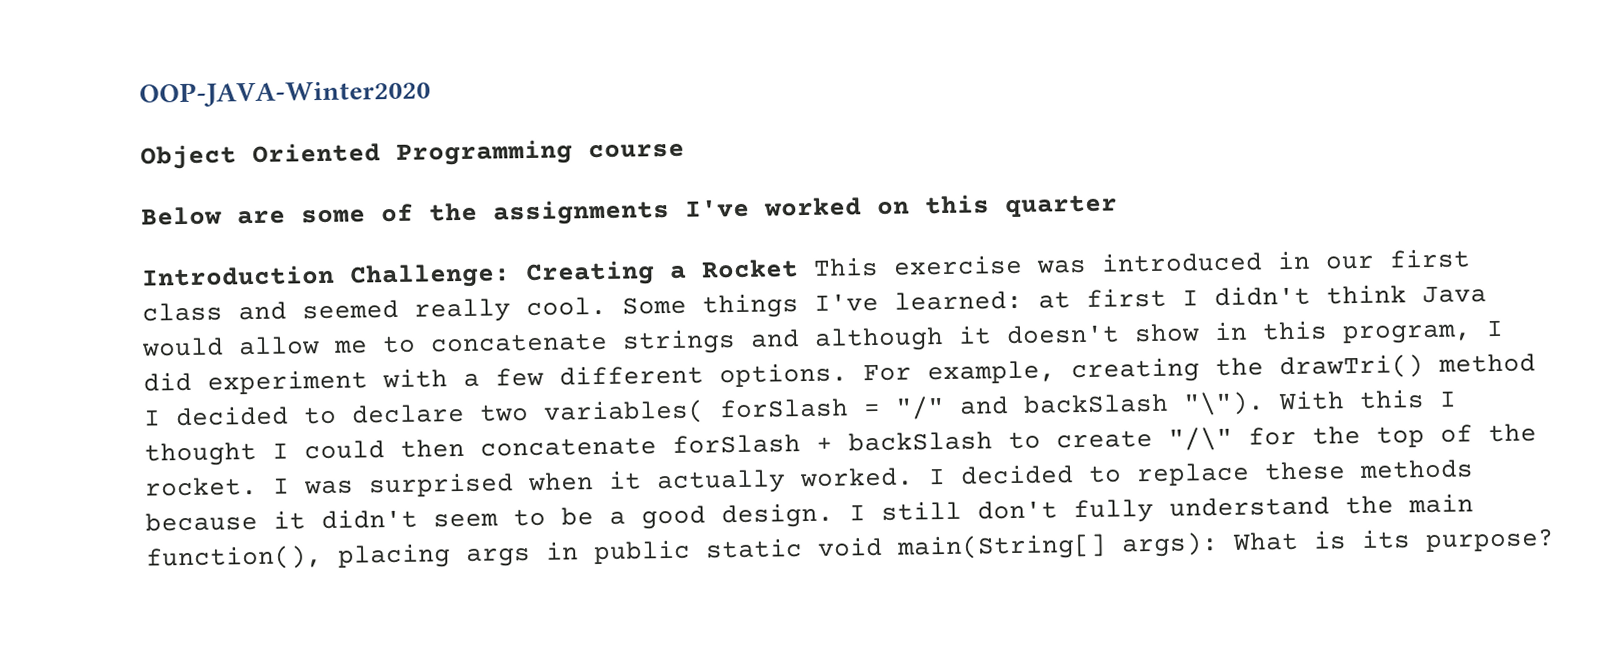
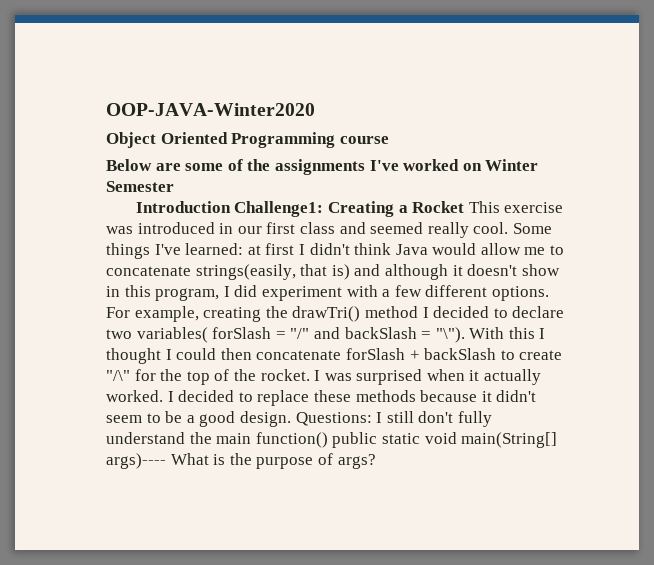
[924,194,1118,218] this quarter -> [485,159,539,171] [106,181,174,192] Winter Semester
[349,263,511,289] Challenge: -> [234,201,324,217] Challenge1:
[622,329,736,355] strings -> [195,264,350,280] strings(easily, that is)
(1169, 403) none -> [421,331,432,339] =
(834, 515) none -> [295,412,372,426] Questions:
[146,541,579,571] function(), placing args in -> [255,432,328,448] function()
[1121,532,1219,558] args): -> [106,453,166,469] args)----
[1361,528,1555,553] its purpose? -> [229,453,376,469] the purpose of args?

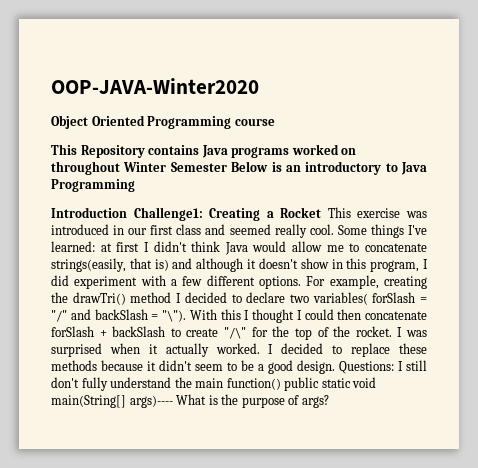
[106,159,399,175] Below are some of the assignments I've -> [51,144,290,158] This Repository contains Java programs
(482, 167) none -> [51,161,120,175] throughout
(174, 186) none -> [231,161,427,175] [51,179,135,192] Below is an introductory to Java Programming

